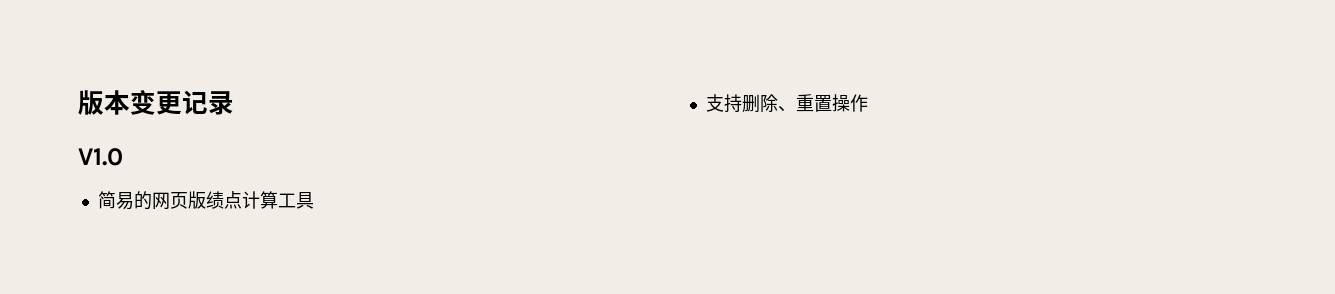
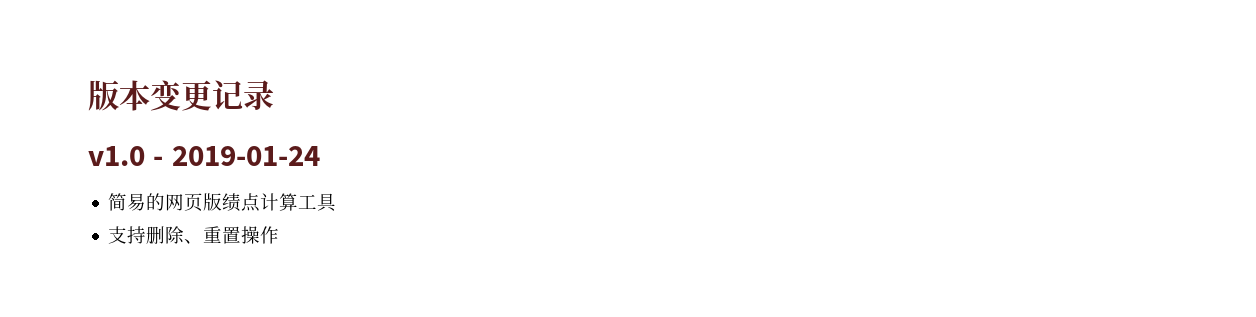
[78,148,123,166] V1.0 -> [88,146,320,166] v1.0 - 2019-01-24

